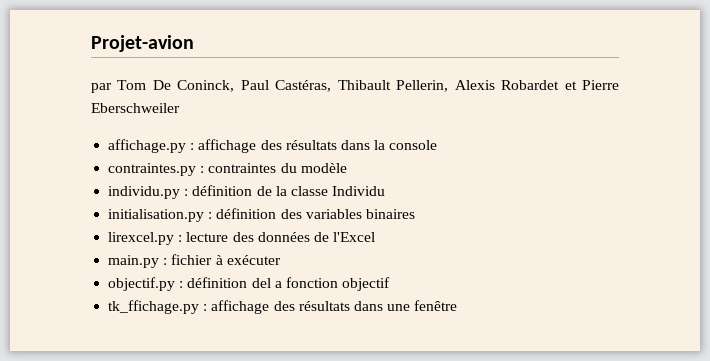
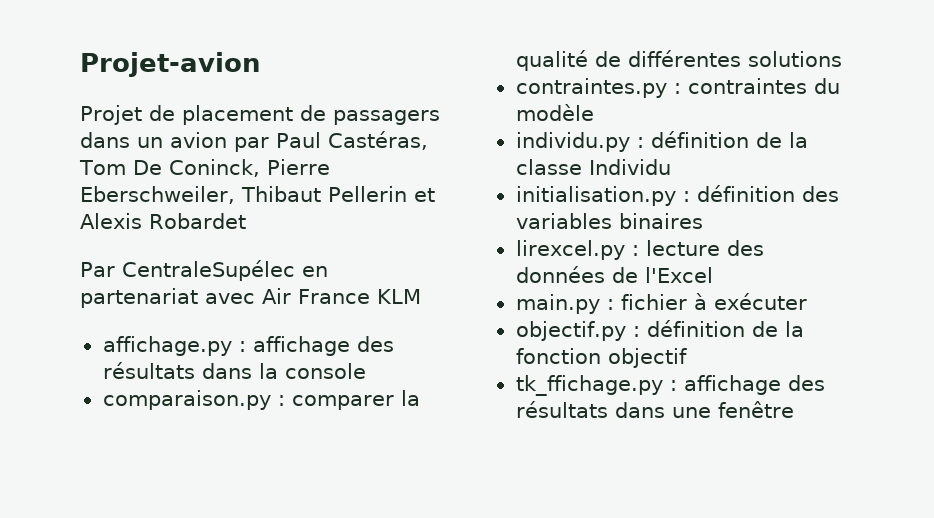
[91,80,619,93] [91,103,180,113] par Tom De Coninck, Paul Castéras, Thibault Pellerin, Alexis Robardet et Pierre Eberschweiler -> [80,105,440,125] [80,131,428,152] [79,159,330,177] [80,186,435,204] [80,213,246,229] [80,260,328,281] [80,288,421,308] Projet de placement de passagers dans un avion par Paul Castéras, Tom De Coninck, Pierre Eberschweiler, Thibaut Pellerin et Alexis Robardet // Par CentraleSupélec en partenariat avec Air France KLM
(438, 145) none -> [102,390,420,410] [515,50,842,71] // comparaison.py : comparer la qualité de différentes solutions
[251,278,282,288] del a -> [751,321,804,337] de la

